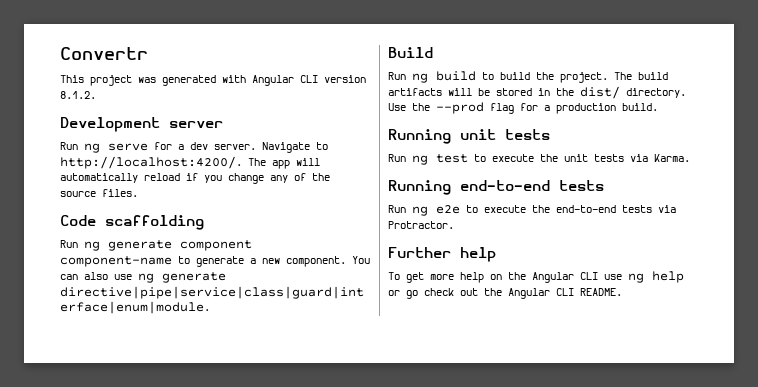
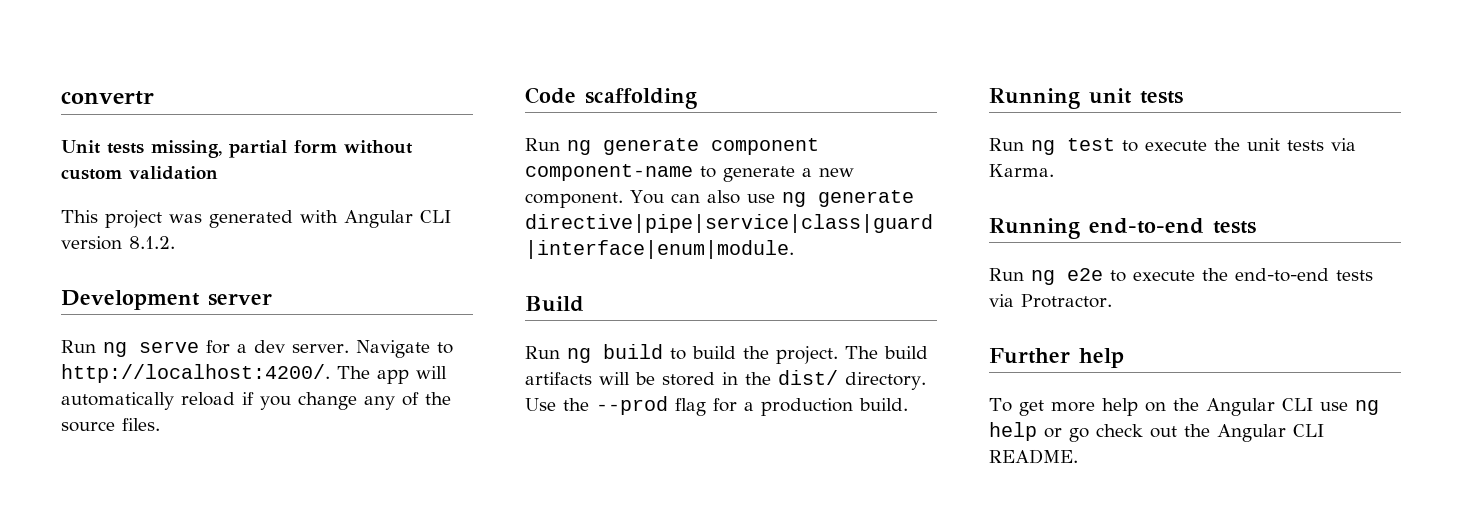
[60,47,148,60] Convertr -> [61,91,154,105] [61,140,413,158] [61,166,218,180] convertr // Unit tests missing, partial form without custom validation

